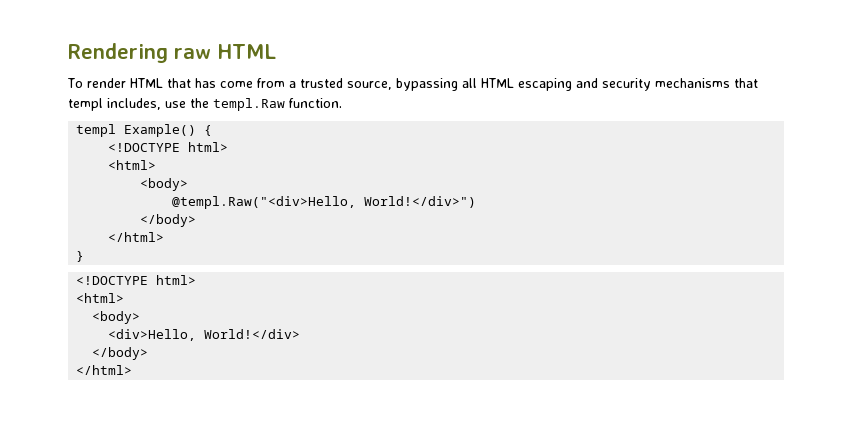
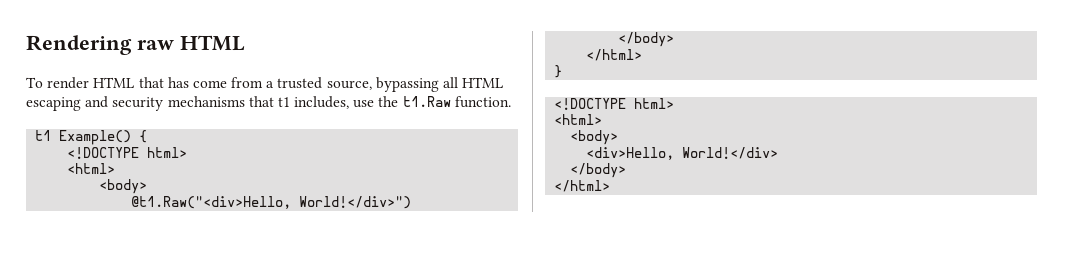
[68,98,103,111] templ -> [277,97,290,107] t1
[213,98,285,111] templ.Raw -> [402,96,451,107] t1.Raw
[76,124,117,137] templ -> [35,130,52,141] t1
[172,196,357,209] @templ.Raw("<div>Hello, -> [131,196,292,209] @t1.Raw("<div>Hello,

